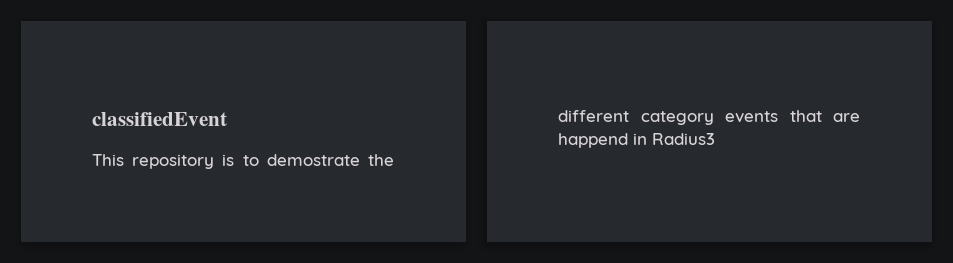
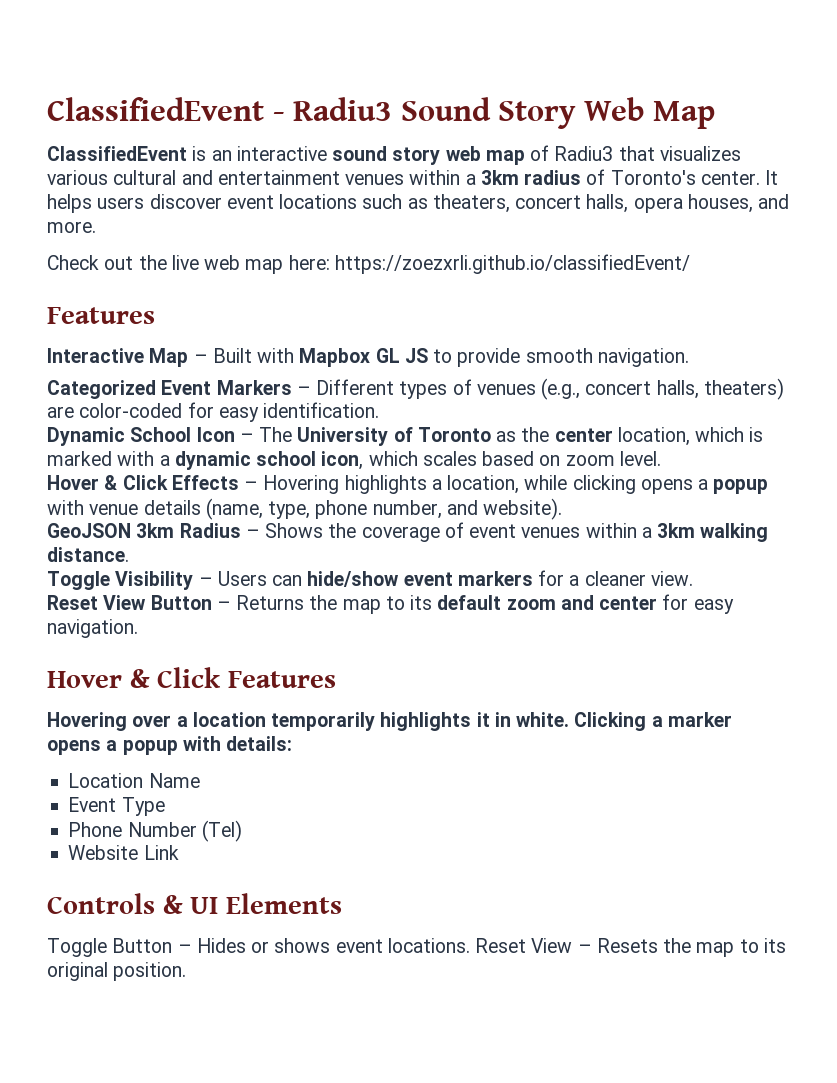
[92,112,227,126] [92,154,394,169] [558,110,860,125] [558,133,715,148] classifiedEvent // This repository is to demostrate the different category events that are happend in Radius3 -> [47,97,716,129] [47,145,741,165] [47,169,779,185] [47,194,790,213] [47,221,96,233] [47,254,690,274] [47,307,155,324] [47,348,689,367] [47,378,784,400] [47,402,380,422] [47,427,764,446] [47,451,661,470] [47,475,769,494] [47,498,563,520] [47,522,769,542] [47,547,129,562] [47,570,693,590] [47,594,734,614] [47,619,138,638] [47,667,336,688] [47,712,732,731] [47,736,293,755] [68,773,200,788] [68,797,165,816] [68,820,242,842] [68,845,179,860] [47,893,342,914] [47,938,786,957] [47,962,187,981] ClassifiedEvent - Radiu3 Sound Story Web Map // ClassifiedEvent is an interactive sound story web map of Radiu3 that visualizes various cultural and entertainment venues within a 3km radius of Toronto's center. It helps users discover event locations such as theaters, concert halls, opera houses, and more. // Check out the live web map here: https://zoezxrli.github.io/classifiedEvent/ // Features // Interactive Map – Built with Mapbox GL JS to provide smooth navigation. // Categorized Event Markers – Different types of venues (e.g., concert halls, theaters) are color-coded for easy identification. // Dynamic School Icon – The University of Toronto as the center location, which is marked with a dynamic school icon, which scales based on zoom level. // Hover & Click Effects – Hovering highlights a location, while clicking opens a popup with venue details (name, type, phone number, and website). // GeoJSON 3km Radius – Shows the coverage of event venues within a 3km walking distance. // Toggle Visibility – Users can hide/show event markers for a cleaner view. // Reset View Button – Returns the map to its default zoom and center for easy navigation. // Hover & Click Features // Hovering over a location temporarily highlights it in white. Clicking a marker opens a popup with details: // Location Name // Event Type // Phone Number (Tel) // Website Link // Controls & UI Elements // Toggle Button – Hides or shows event locations. Reset View – Resets the map to its original position.

